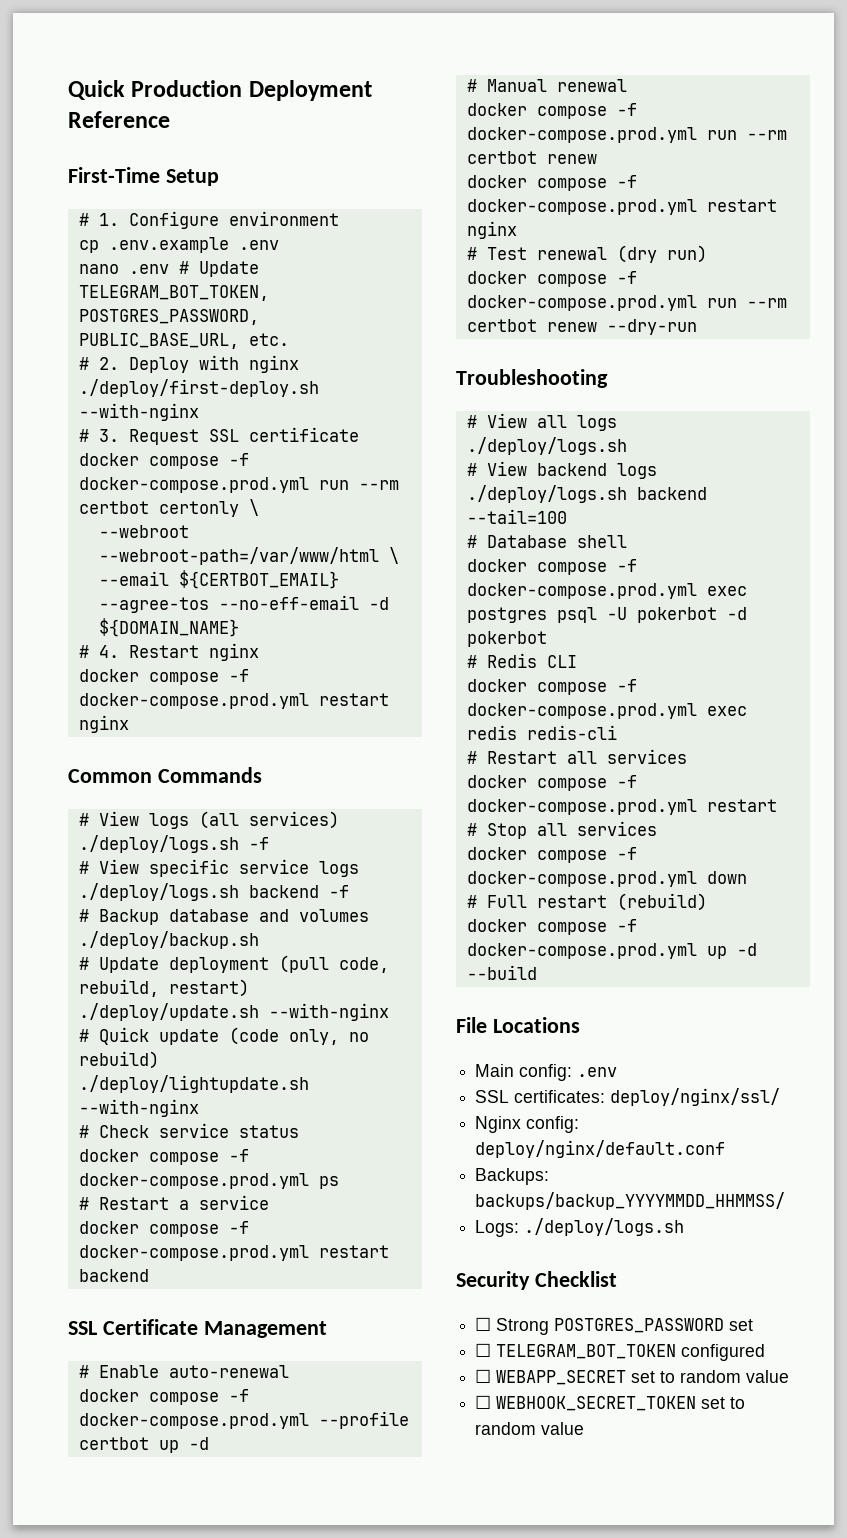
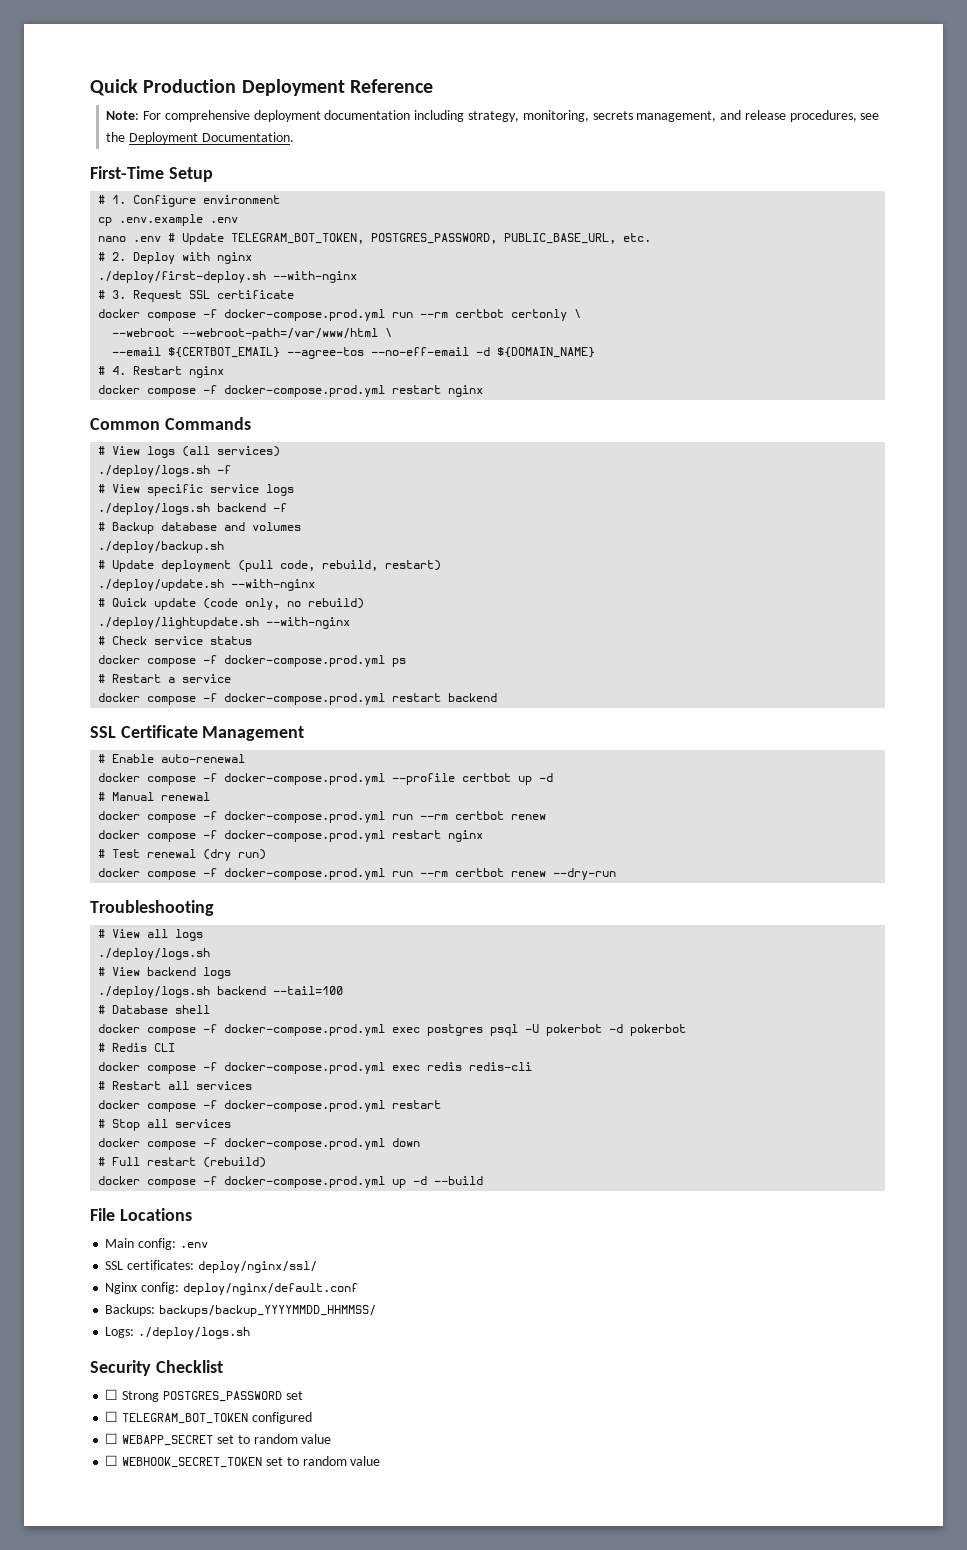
(170, 119) none -> [106,110,880,122] [106,132,294,144] // Note: For comprehensive deployment documentation including strategy, monitoring, secrets management, and release procedures, see the Deployment Documentation.

